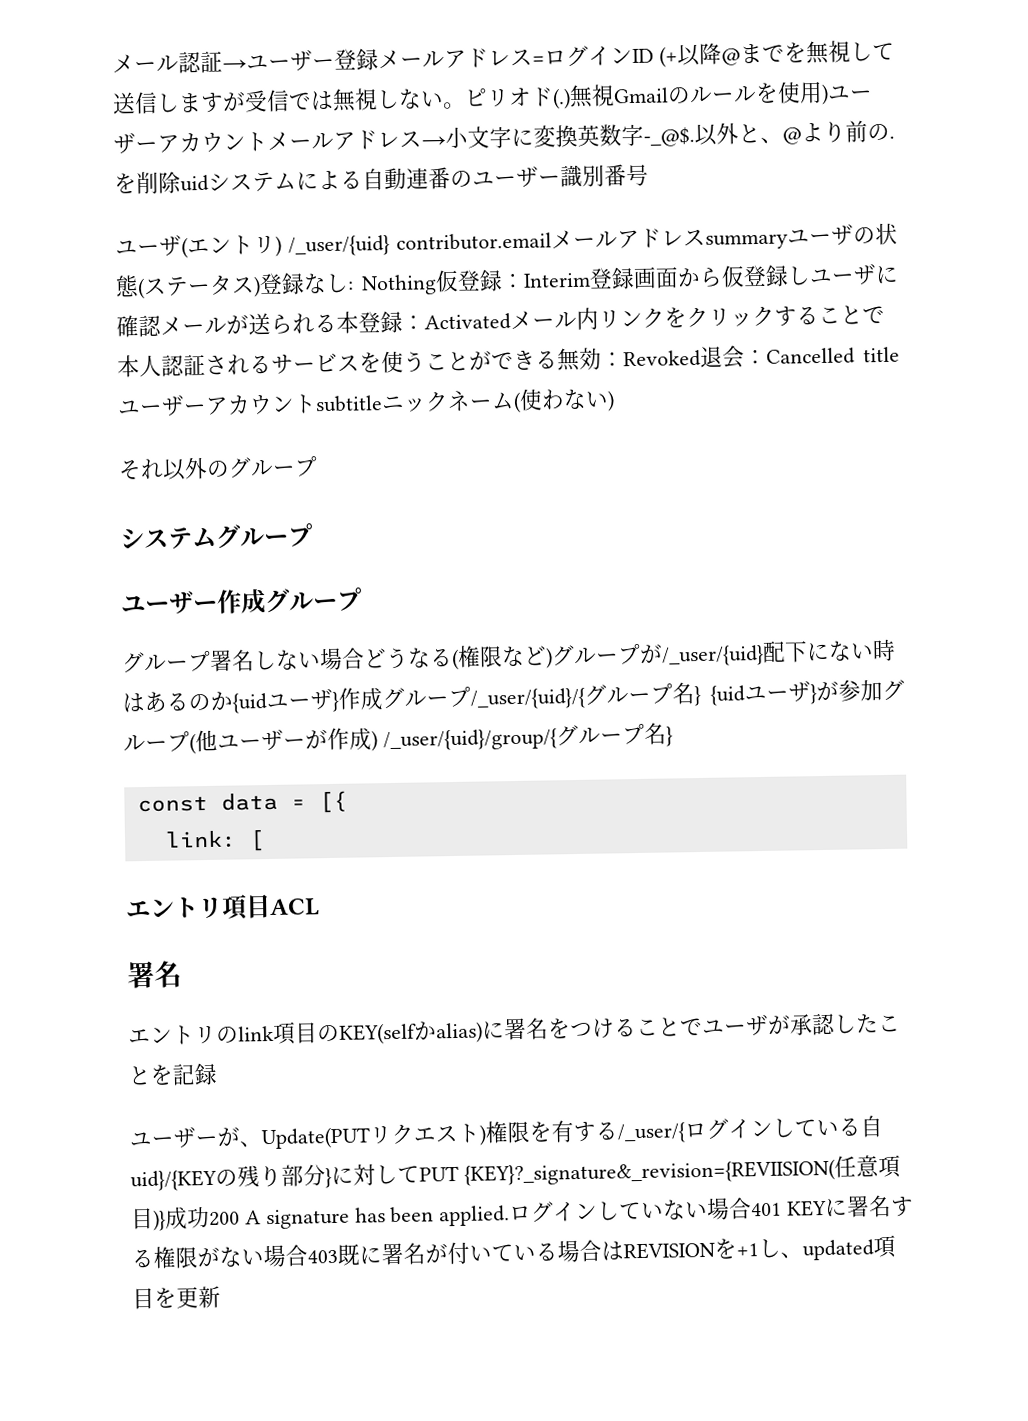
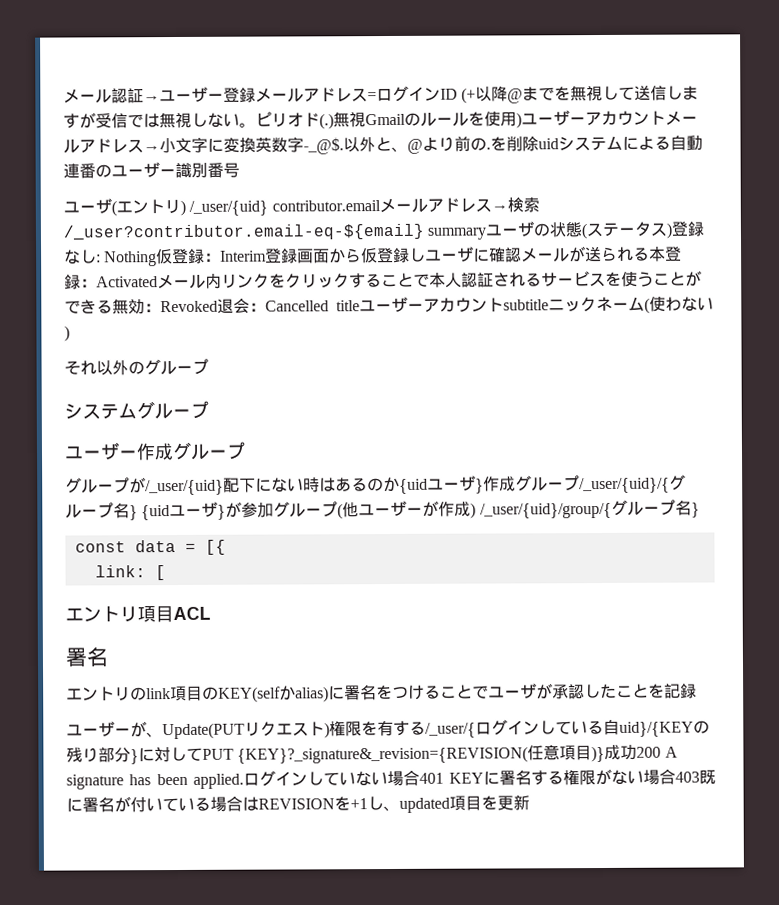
(706, 238) none -> [490,197,540,213] [63,223,424,241] →検索/_user?contributor.email-eq-${email}
[209,643,641,672] 署名しない場合どうなる(権限など)グループ -> (130, 485) none
[463,1158,835,1186] {KEY}?_signature&_revision={REVIISION( -> [237,746,529,764] {KEY}?_signature&_revision={REVISION(

